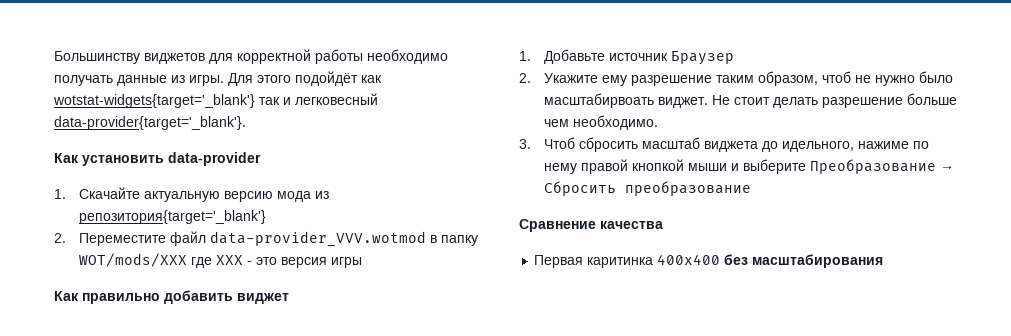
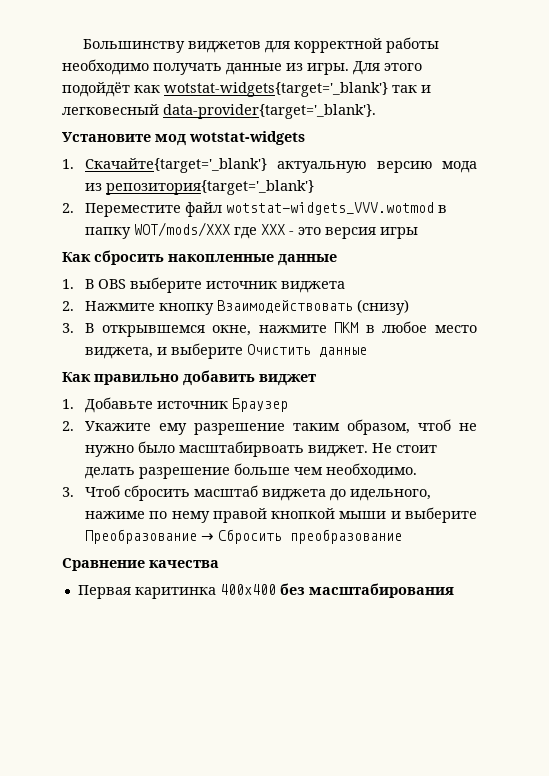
[54,152,261,166] [54,187,140,199] Как установить data-provider // 1. Скачайте -> [62,131,305,146] [62,158,268,173] Установите мод wotstat-widgets // 1. Скачайте{target='_blank'}
[209,231,426,247] data-provider_VVV.wotmod -> [226,202,435,215] wotstat-widgets_VVV.wotmod
(362, 262) none -> [62,250,337,266] [62,277,346,293] [62,299,410,315] [62,321,477,337] [85,343,368,359] // Как сбросить накопленные данные // 1. В OBS выберите источник виджета // 2. Нажмите кнопку Взаимодействовать (снизу) // 3. В открывшемся окне, нажмите ПКМ в любое место виджета, и выберите Очистить данные

